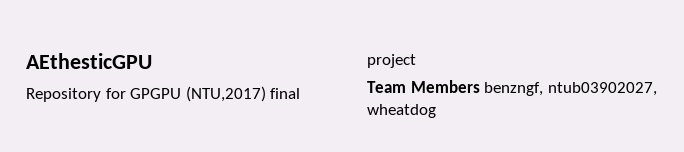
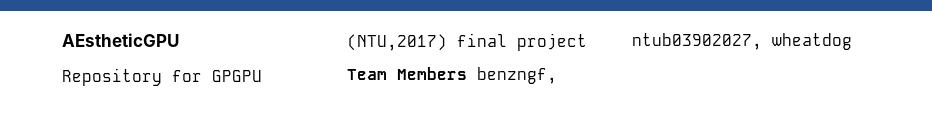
[26,53,152,69] AEthesticGPU -> [62,33,179,47] AEstheticGPU

